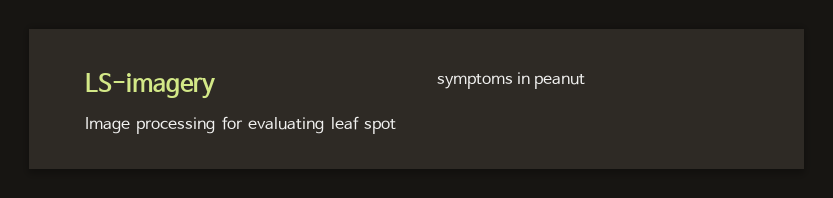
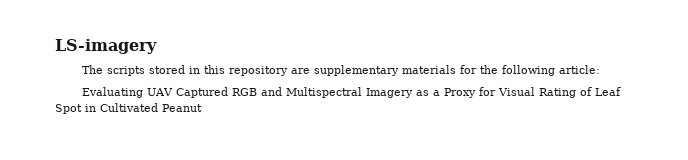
[85,116,396,134] [437,72,586,89] Image processing for evaluating leaf spot symptoms in peanut -> [81,65,600,76] [81,87,621,98] [55,103,202,114] The scripts stored in this repository are supplementary materials for the following article: // Evaluating UAV Captured RGB and Multispectral Imagery as a Proxy for Visual Rating of Leaf Spot in Cultivated Peanut

